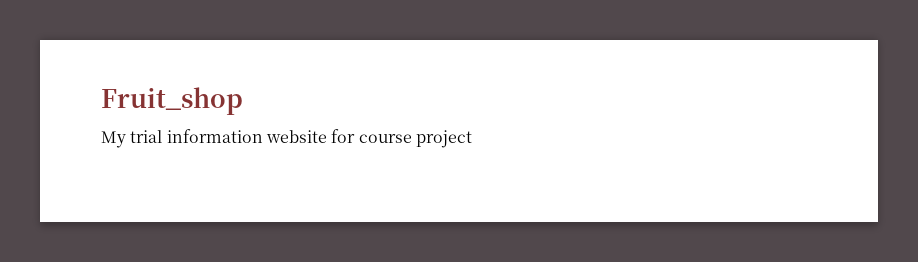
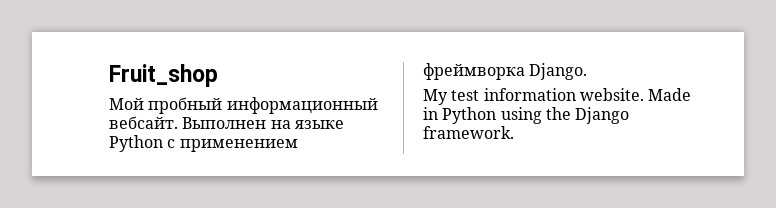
[101,129,472,148] My trial information website for course project -> [109,97,378,114] [109,116,344,129] [109,135,298,152] [423,63,588,80] [423,88,692,105] [423,107,630,124] [423,126,514,139] Мой пробный информационный вебсайт. Выполнен на языке Python с применением фреймворка Django. // My test information website. Made in Python using the Django framework.

